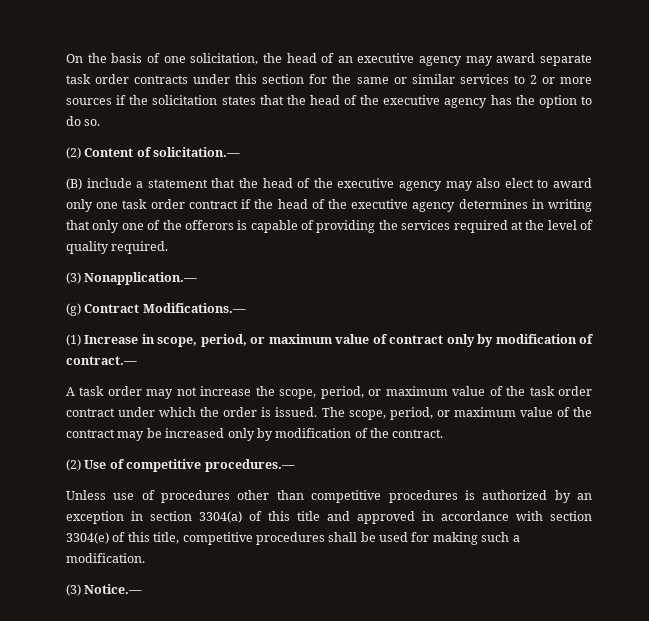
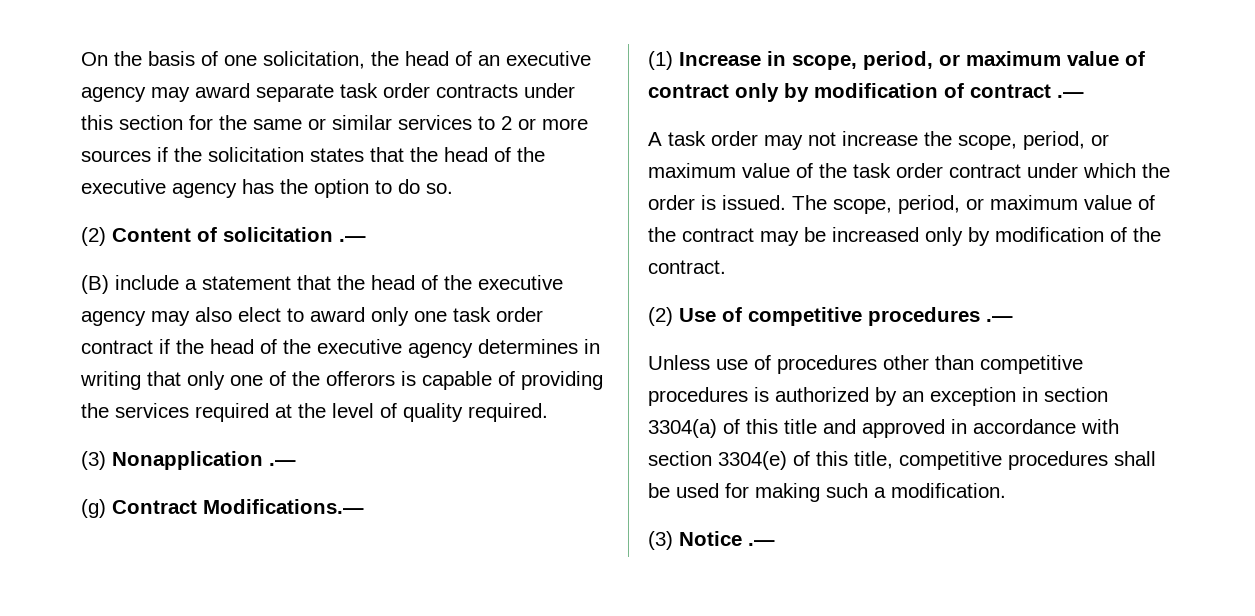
[153,147,241,157] solicitation.— -> [223,227,366,242] solicitation .—
[84,272,198,285] Nonapplication.— -> [112,451,296,470] Nonapplication .—
[66,356,137,365] contract.— -> [970,84,1084,98] contract .—
[204,459,295,472] procedures.— -> [868,307,1013,326] procedures .—
[84,584,143,594] Notice.— -> [679,531,775,546] Notice .—

